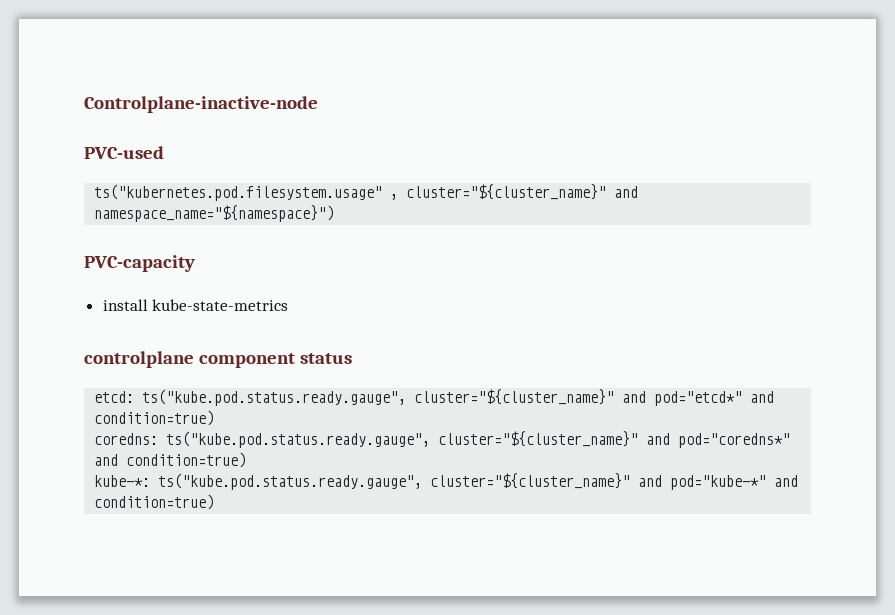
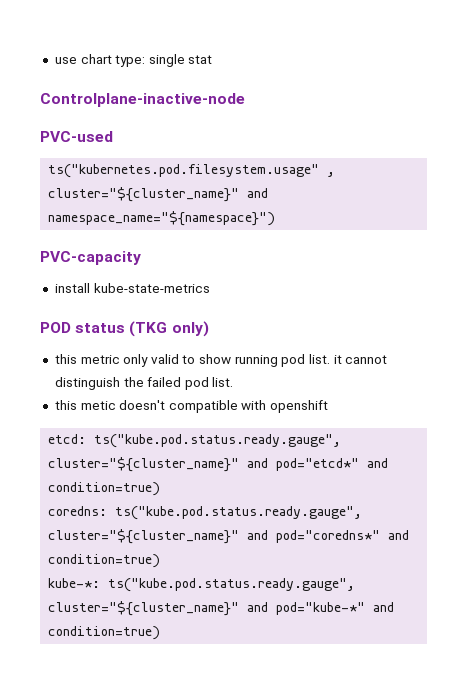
(84, 104) none -> [54,54,213,67] use chart type: single stat //
[84,351,295,368] controlplane component -> [40,322,71,333] POD
(352, 358) none -> [129,321,209,337] [54,354,388,367] [54,377,234,390] [54,400,329,413] (TKG only) // this metric only valid to show running pod list. it cannot distinguish the failed pod list. // this metic doesn't compatible with openshift

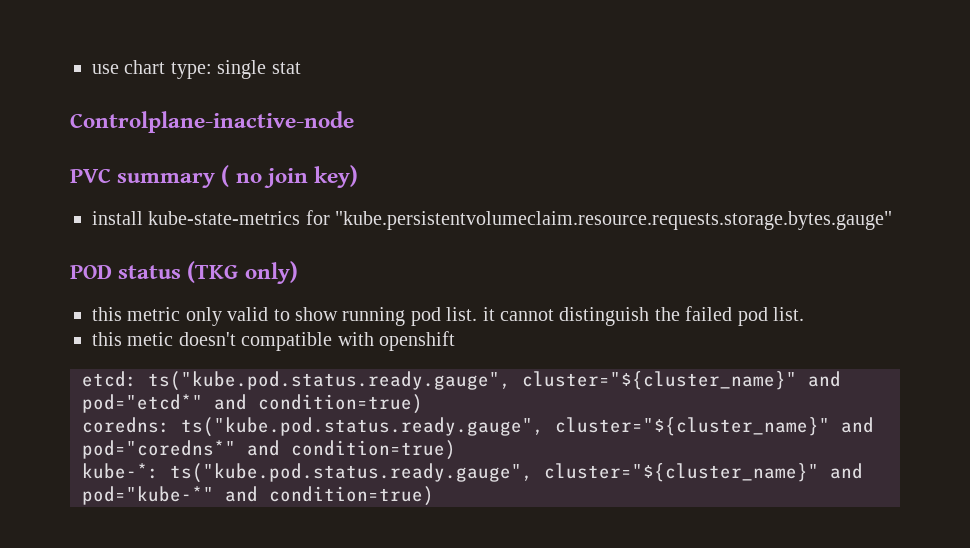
[40,131,113,142] [48,164,336,178] [48,187,269,202] [48,211,276,226] [40,251,141,265] PVC-used // ts("kubernetes.pod.filesystem.usage" , cluster="${cluster_name}" and namespace_name="${namespace}") // PVC-capacity -> [70,165,359,188] PVC summary ( no join key)
(210, 288) none -> [305,210,893,230] for "kube.persistentvolumeclaim.resource.requests.storage.bytes.gauge"

